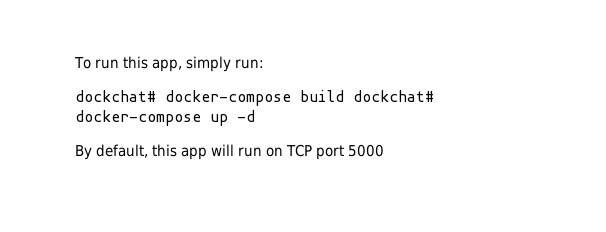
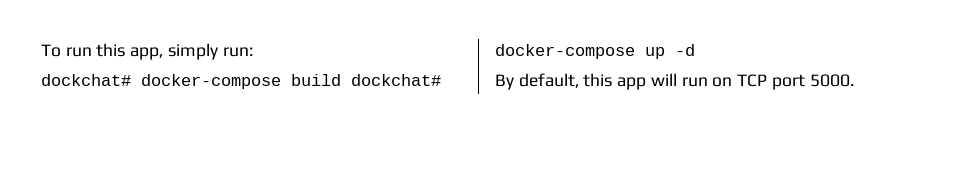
[348,144,385,157] 5000 -> [809,74,854,87] 5000.

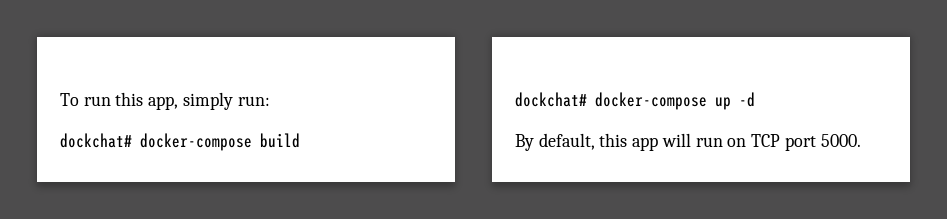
(341, 80) none -> (300, 140) //

